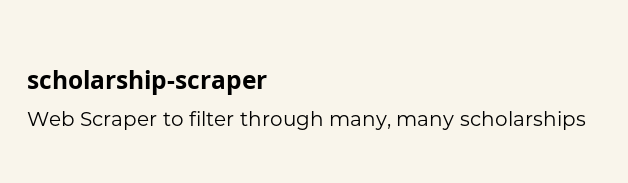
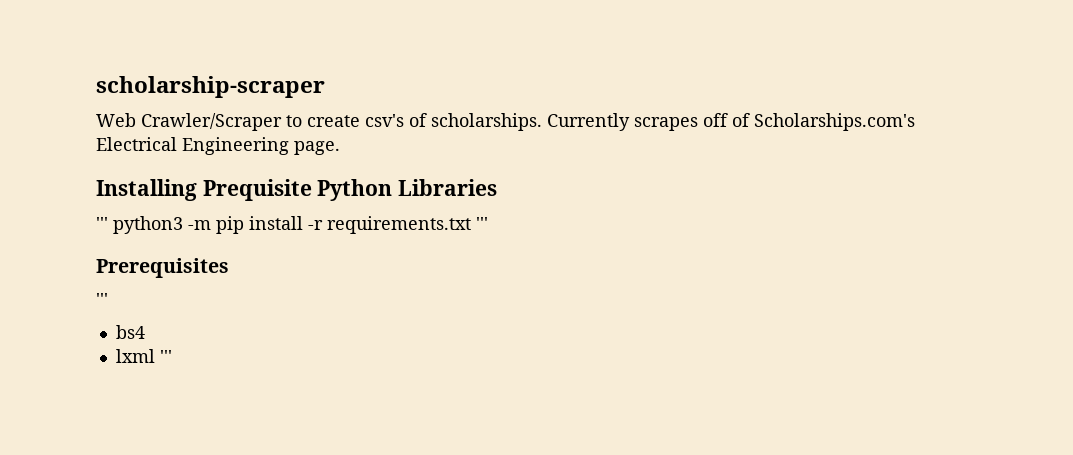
[80,111,586,130] Scraper to filter through many, many scholarships -> [141,113,915,131] [96,137,340,155] [96,179,498,201] [96,216,488,234] [96,258,229,278] [96,293,108,306] [115,325,145,339] [115,349,172,363] Crawler/Scraper to create csv's of scholarships. Currently scrapes off of Scholarships.com's Electrical Engineering page. // Installing Prequisite Python Libraries // ''' python3 -m pip install -r requirements.txt ''' // Prerequisites // ''' // bs4 // lxml '''

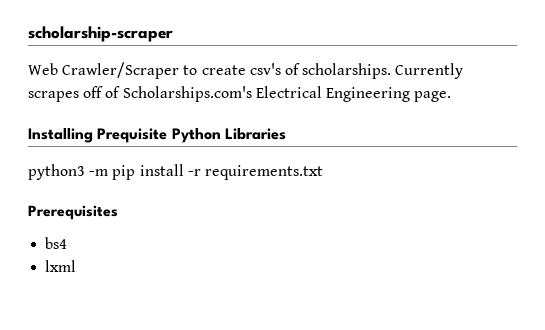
[96,217,108,230] ''' -> (286, 134) none
[476,217,488,230] ''' -> (323, 172) none
[96,293,108,306] // ''' -> (118, 212) none
[159,350,172,363] ''' -> (77, 266) none

